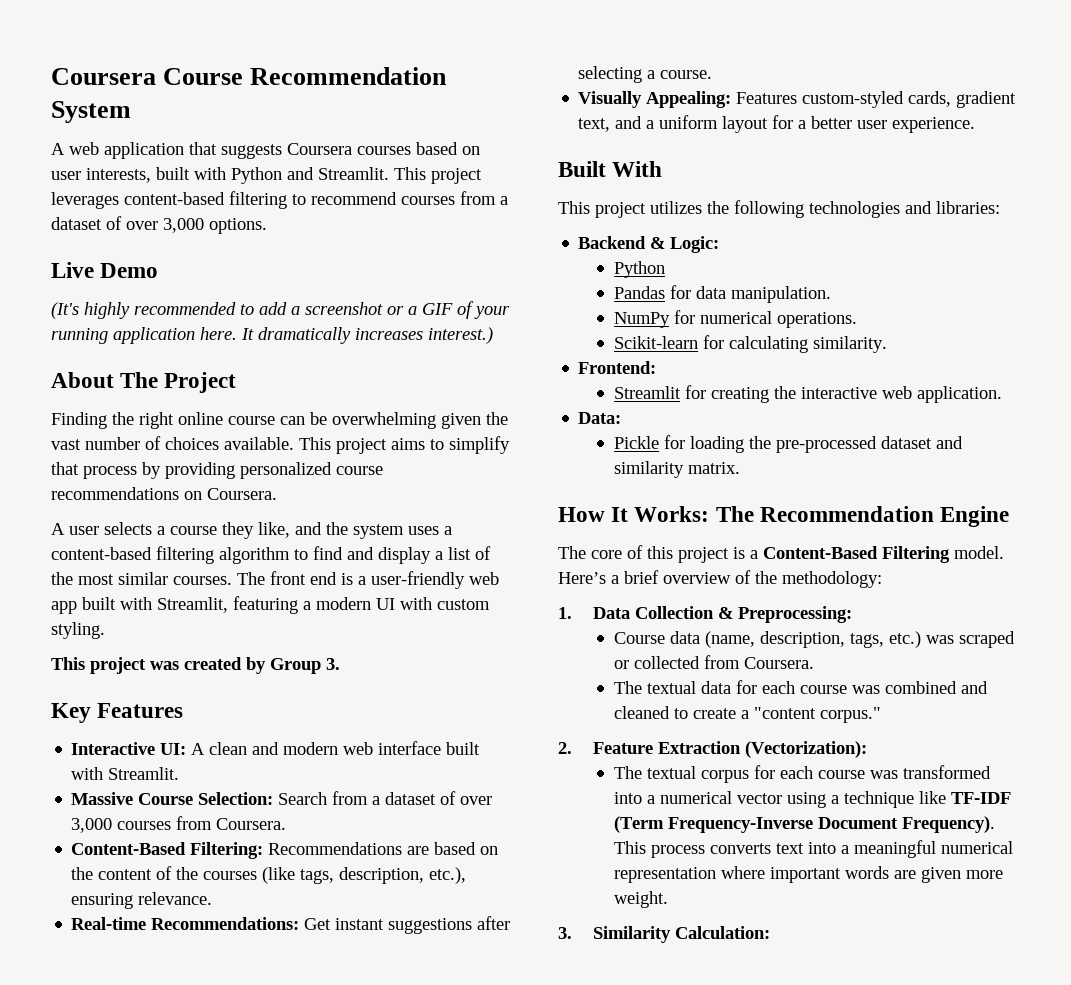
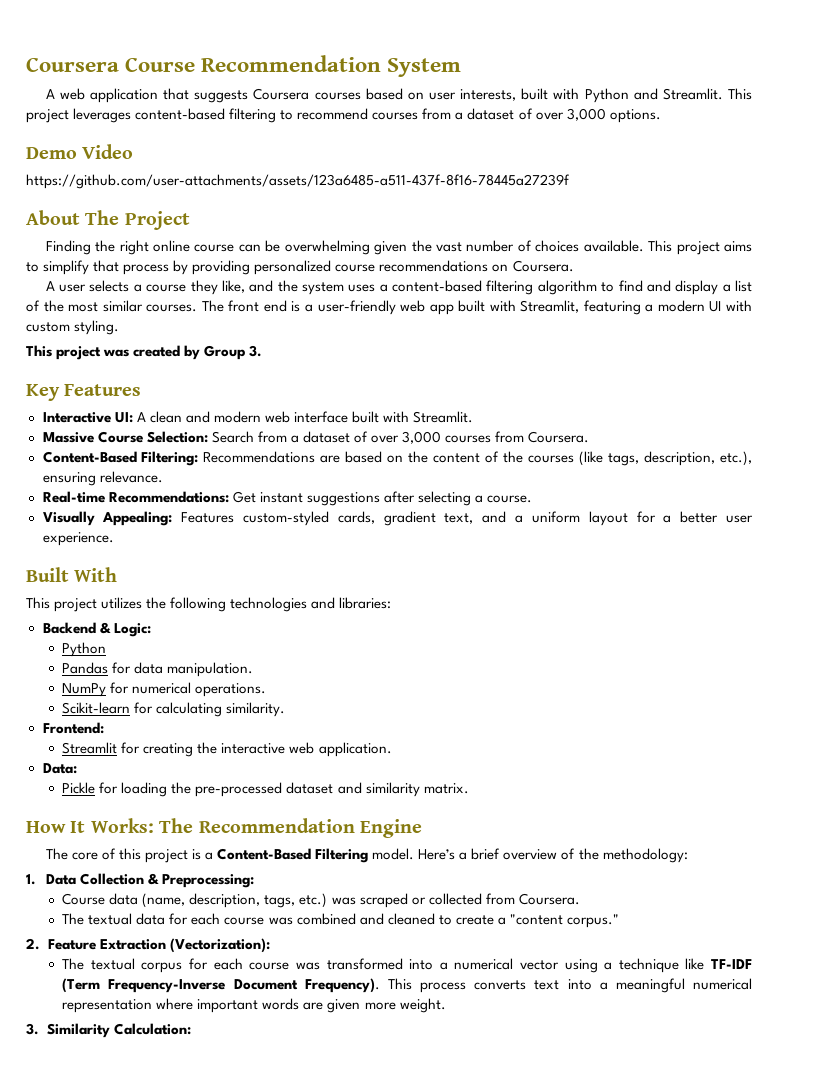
[51,262,94,278] Live -> (661, 116) none
[51,301,510,319] [51,327,493,344] // (It's highly recommended to add a screenshot or a GIF of your running application here. It dramatically increases interest.) -> [82,144,134,159] [26,174,570,189] Video // https://github.com/user-attachments/assets/123a6485-a511-437f-8f16-78445a27239f

